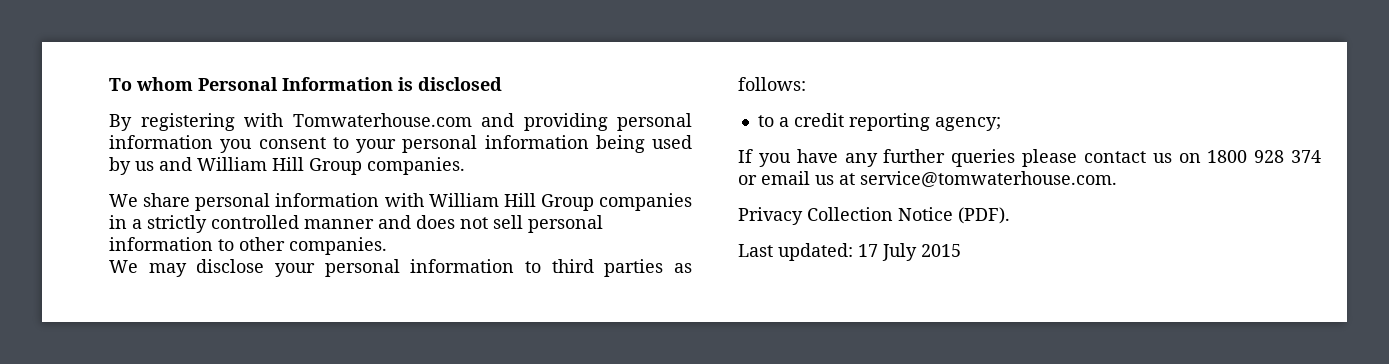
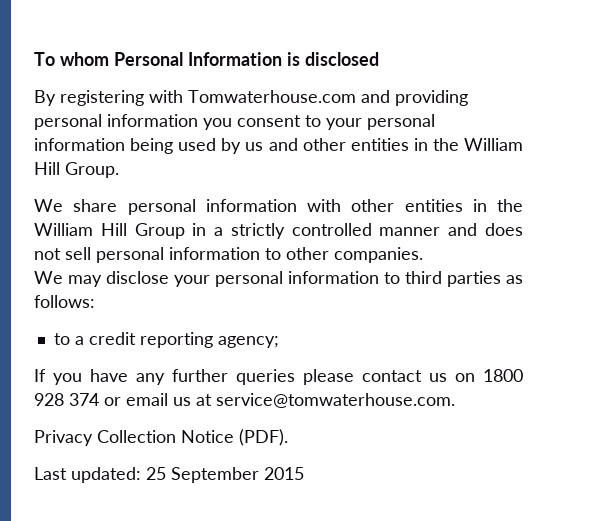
[197,157,465,175] William Hill Group companies. -> [302,138,524,151] [34,162,119,178] other entities in the William Hill Group.
[428,193,692,211] William Hill Group companies -> [351,199,523,212] [34,223,185,239] other entities in the William Hill Group
[858,243,917,261] 17 July -> [146,467,259,483] 25 September

